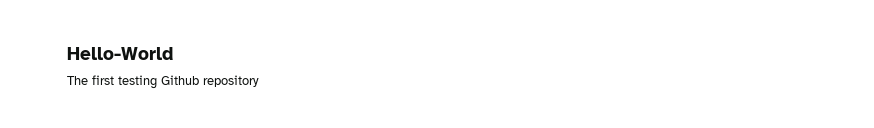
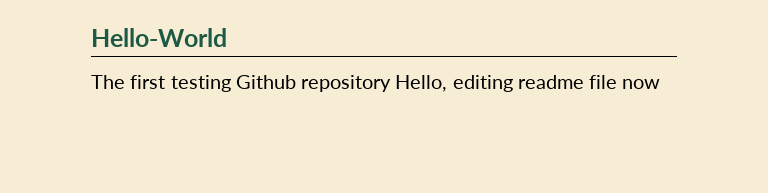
(259, 81) none -> [395,75,661,92] Hello, editing readme file now

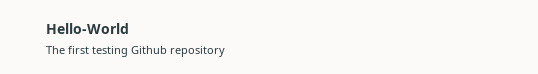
[395,75,661,92] Hello, editing readme file now -> (225, 51) none

